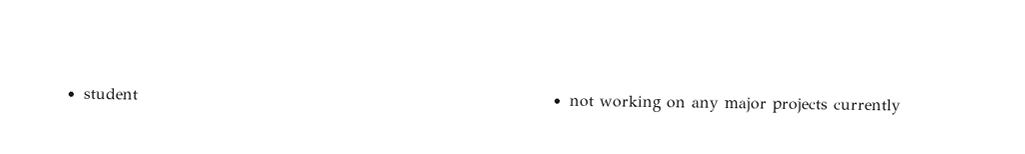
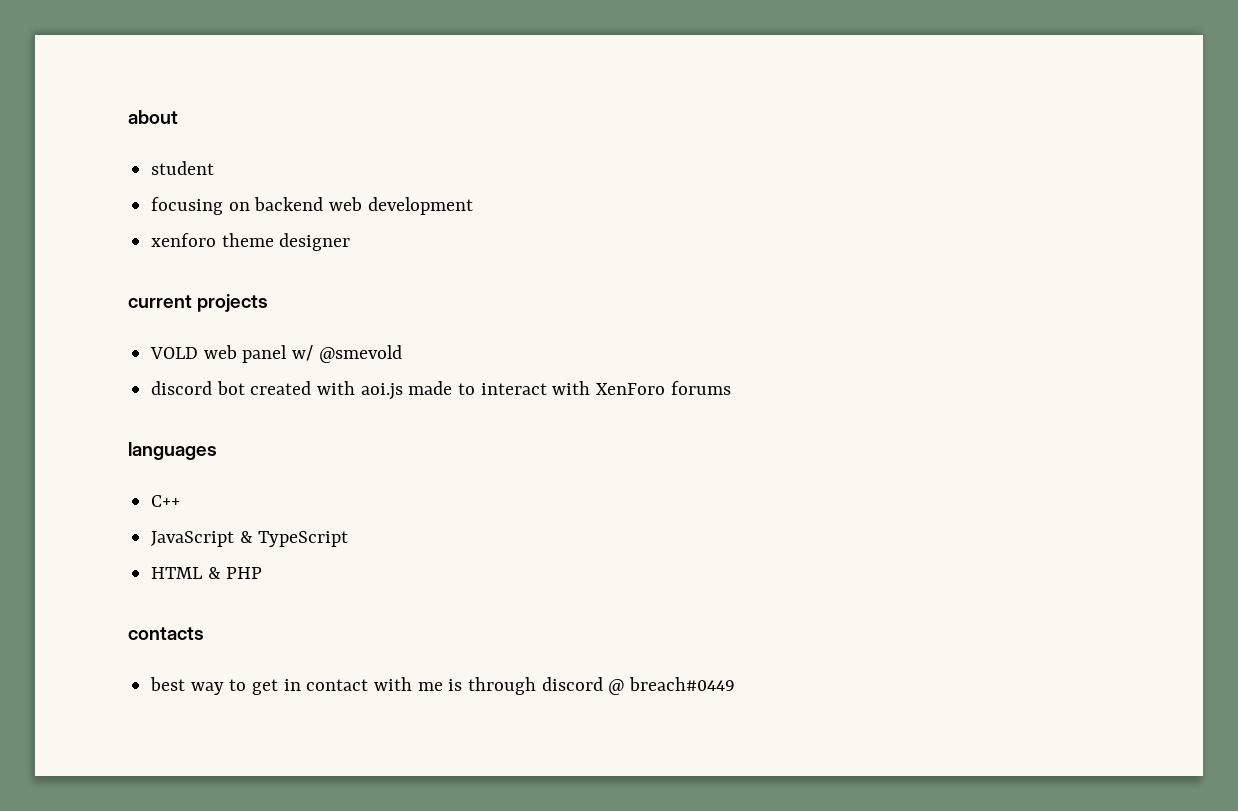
(82, 93) none -> [128,110,178,124] about //
[568,95,901,115] not working on any major projects currently -> [151,197,473,215] [151,233,351,251] [128,294,269,312] [150,345,402,363] [151,381,731,400] [128,442,217,460] [151,495,181,507] [151,531,349,547] [151,567,263,579] [128,627,204,640] [150,677,736,695] focusing on backend web development // xenforo theme designer // current projects // VOLD web panel w/ @smevold // discord bot created with aoi.js made to interact with XenForo forums // languages // C++ // JavaScript & TypeScript // HTML & PHP // contacts // best way to get in contact with me is through discord @ breach#0449

